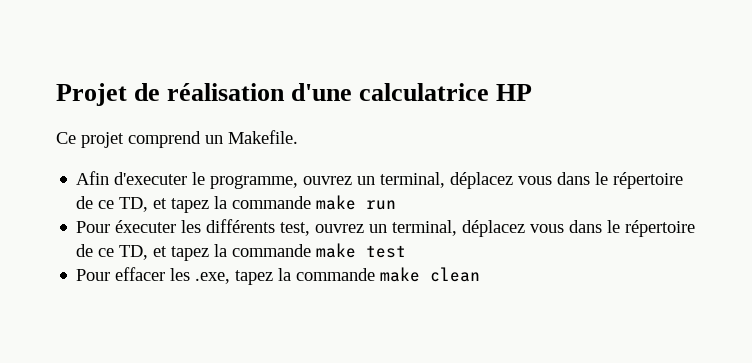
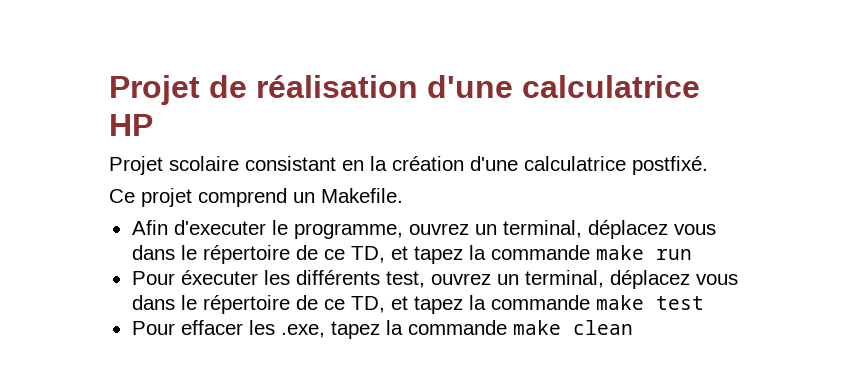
(533, 92) none -> [109,156,708,175] // Projet scolaire consistant en la création d'une calculatrice postfixé.

